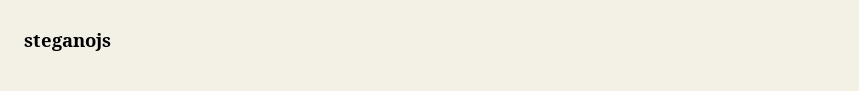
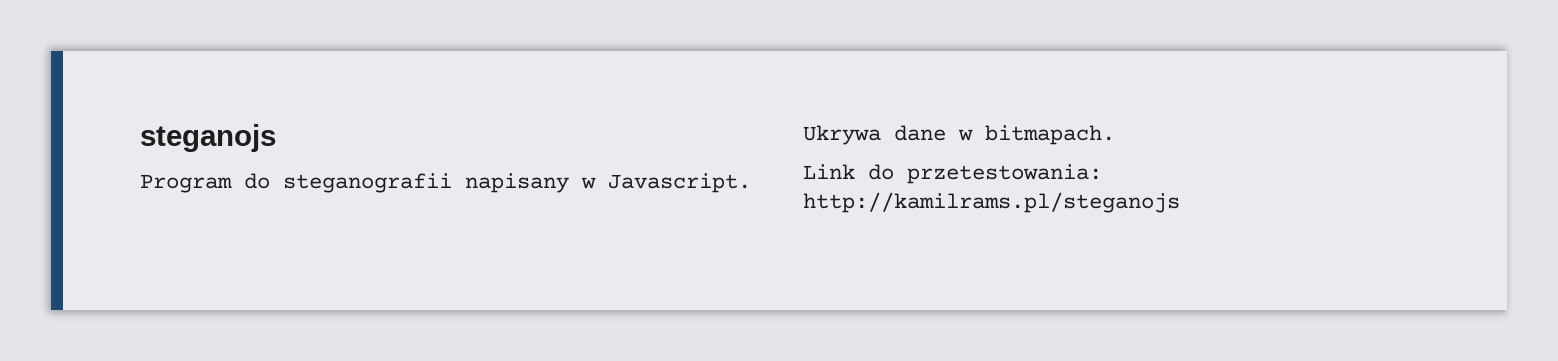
(111, 42) none -> [140,173,751,193] [803,125,1115,145] [803,164,1102,184] [803,192,1180,213] // Program do steganografii napisany w Javascript. Ukrywa dane w bitmapach. // Link do przetestowania: http://kamilrams.pl/steganojs

